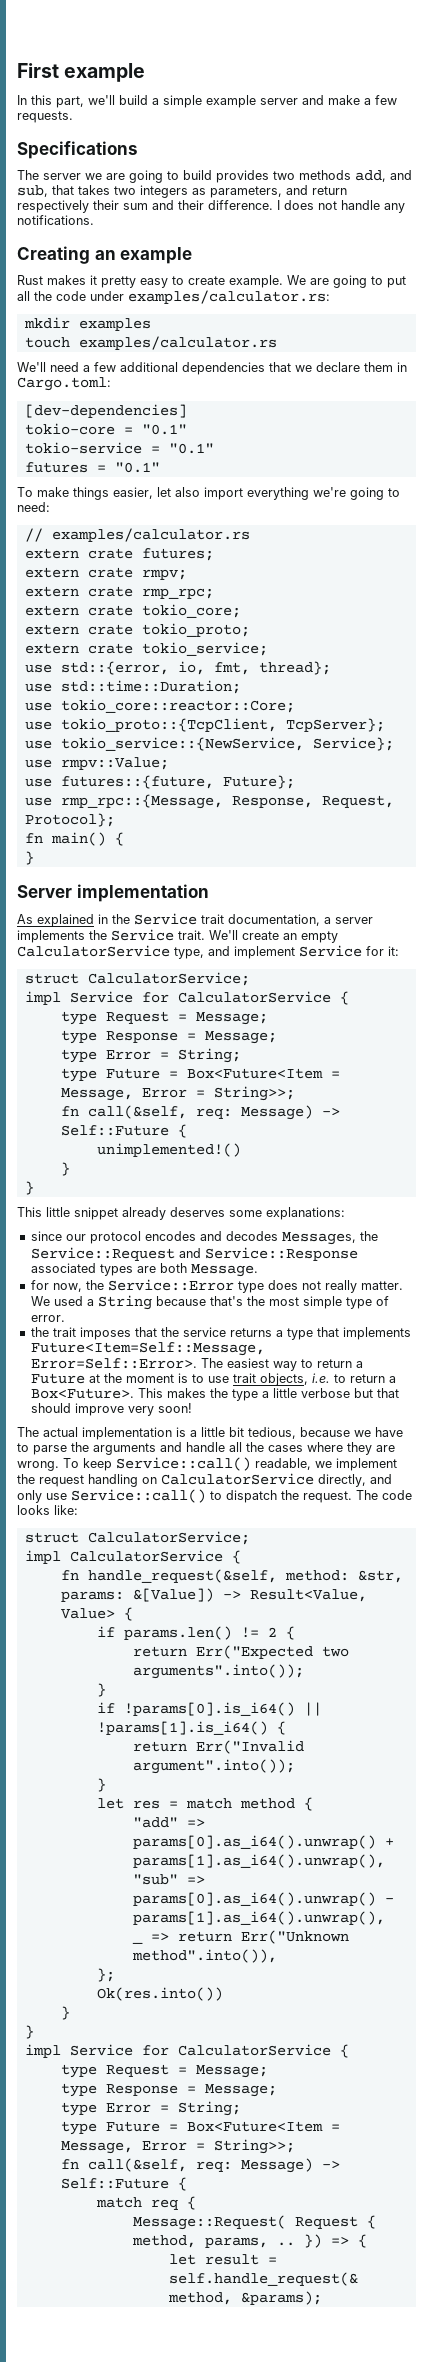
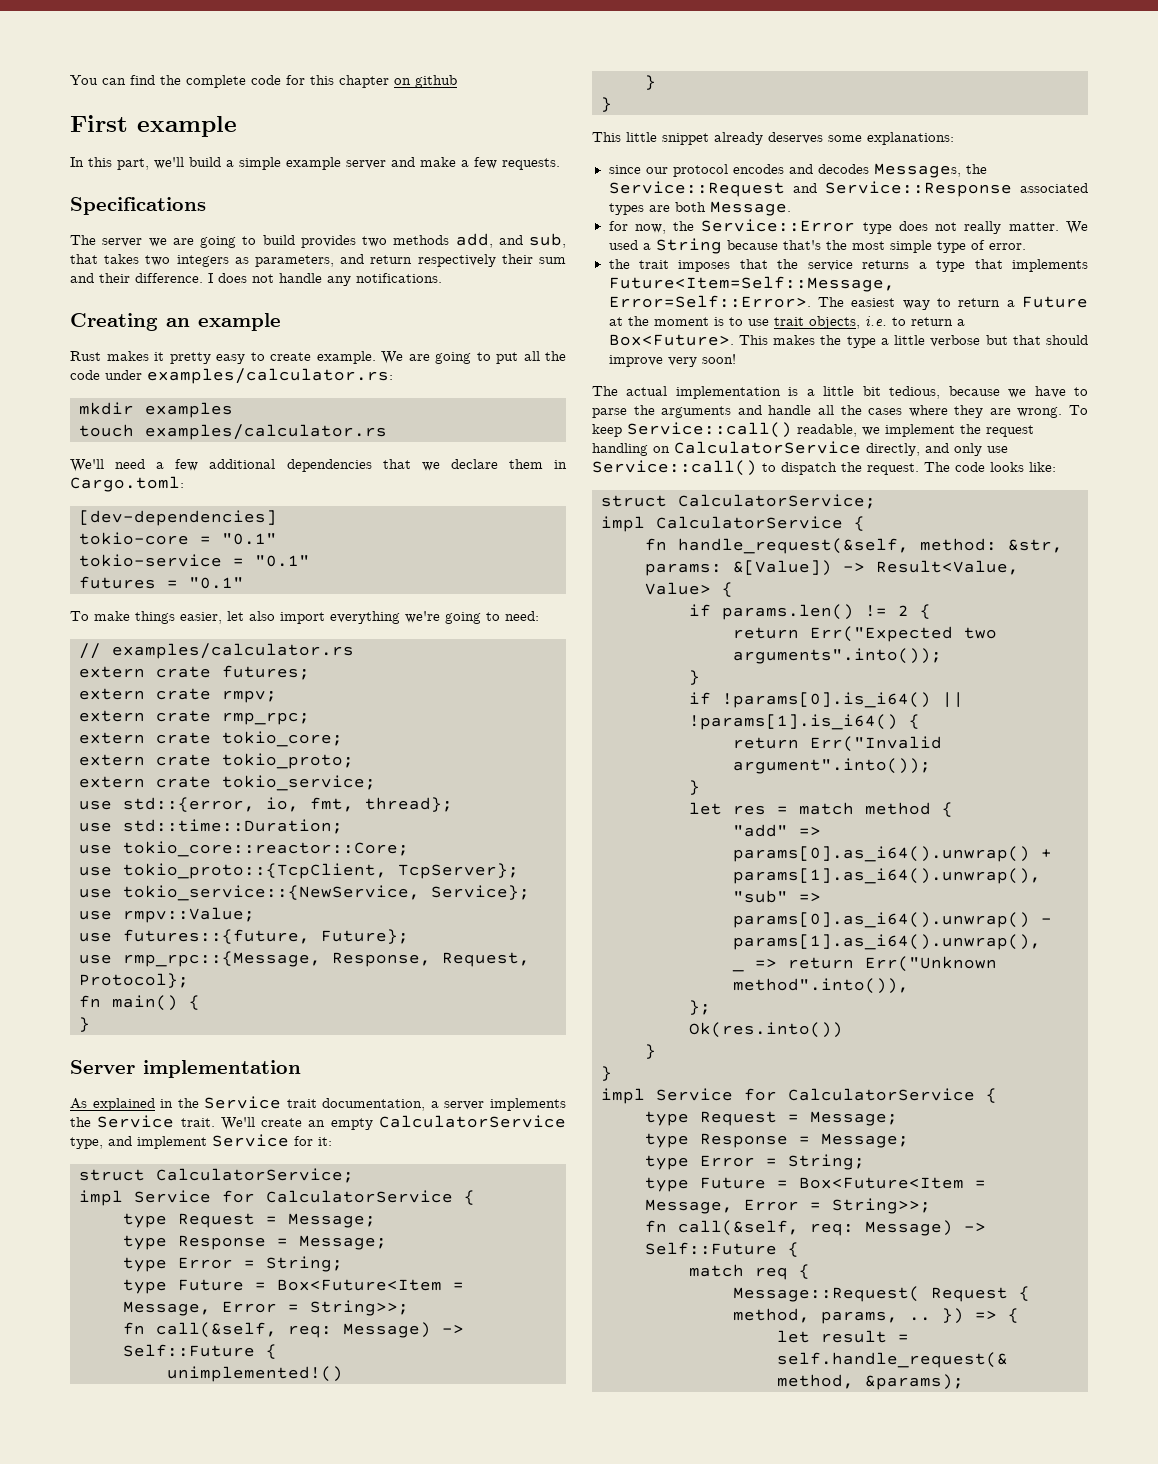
(17, 70) none -> [70,75,457,88] You can find the complete code for this chapter on github //

